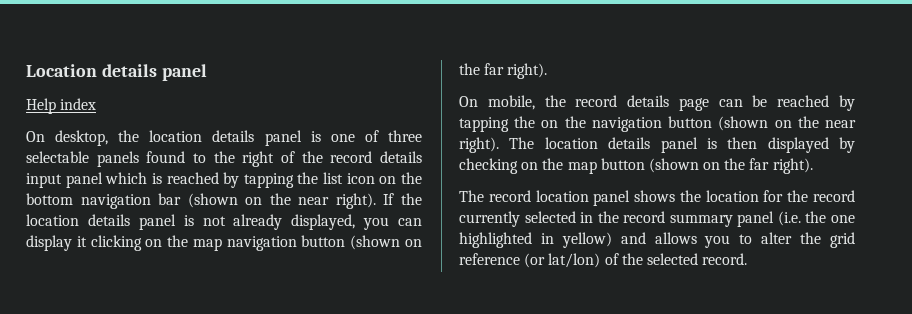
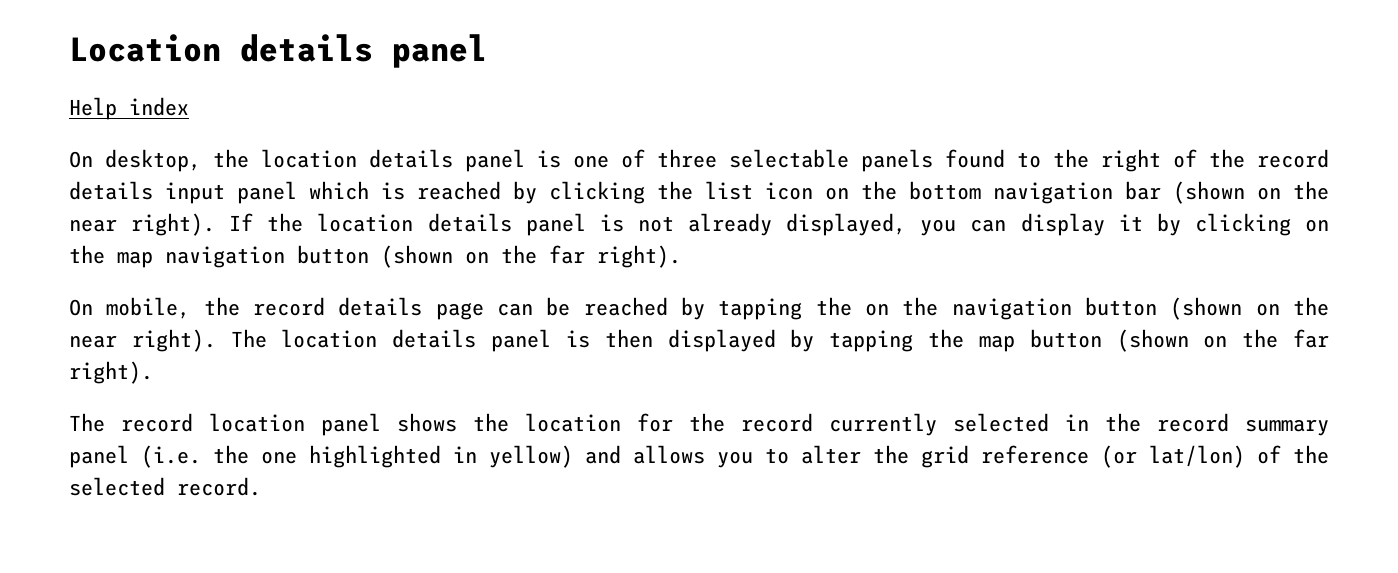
[243,173,294,188] tapping -> [549,181,645,204] clicking
(87, 241) none -> [1156,213,1181,236] by
[459,158,539,174] checking on -> [829,330,914,352] tapping

